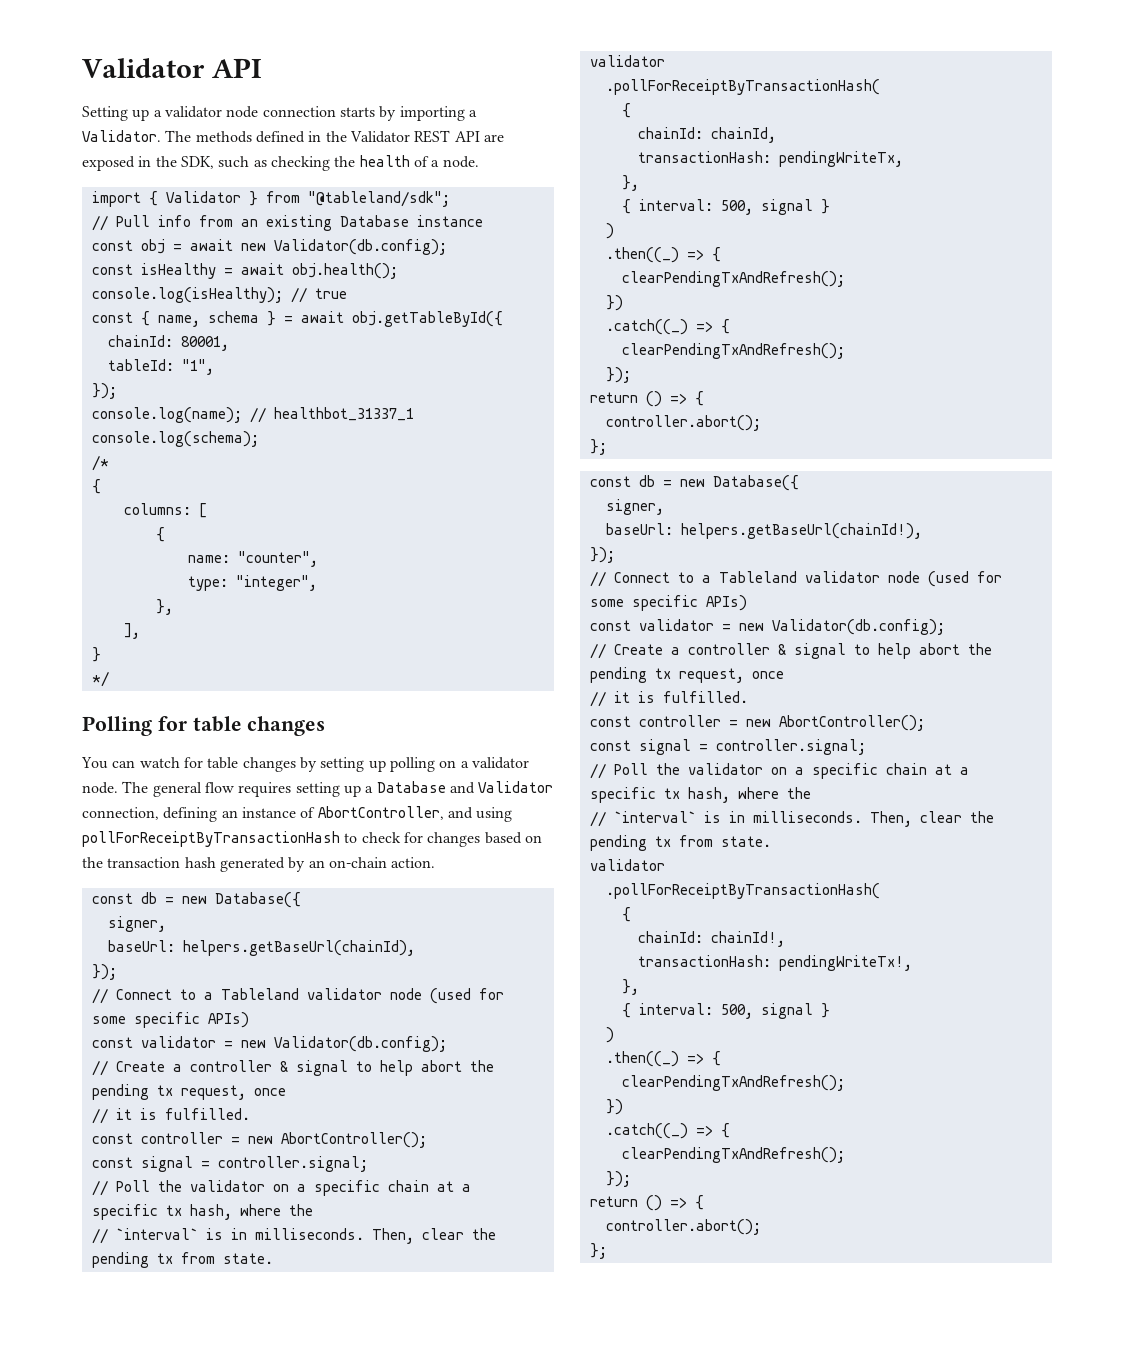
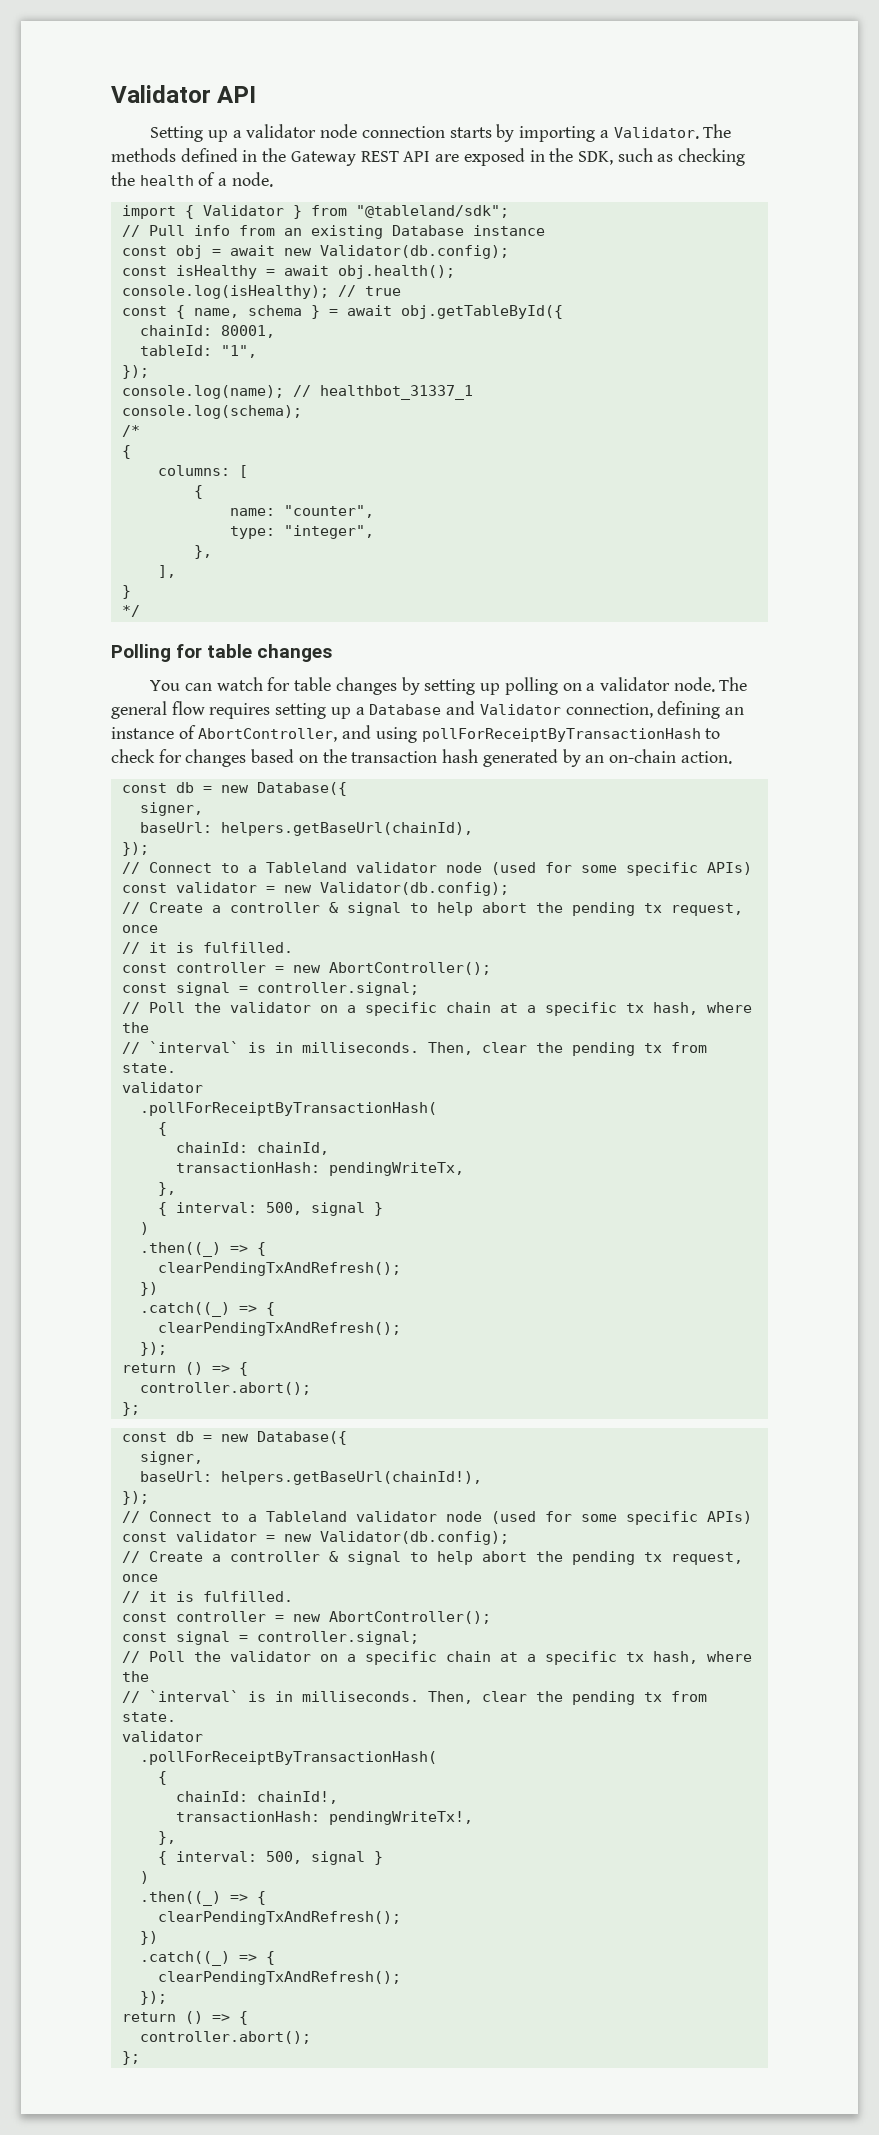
[349,131,410,143] Validator -> [290,151,356,166] Gateway

